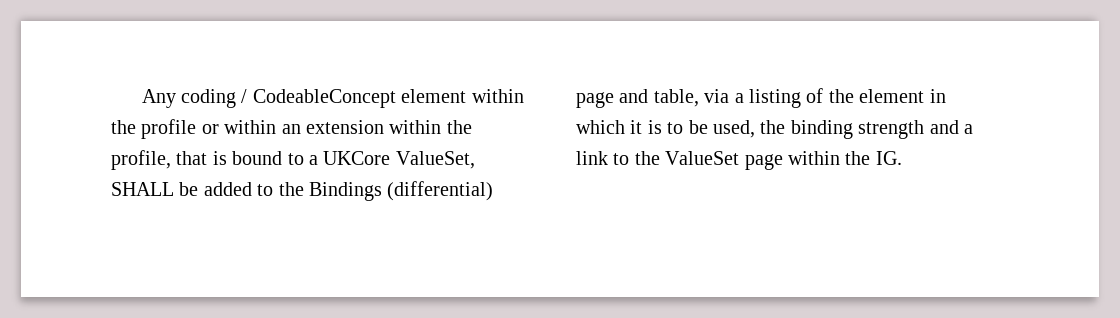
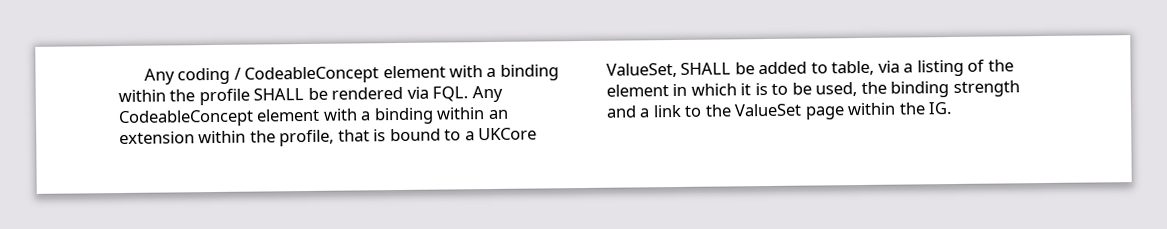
[471,89,524,103] [111,119,219,139] within the profile or -> [449,64,559,81] [118,85,503,106] [118,107,434,128] with a binding within the profile SHALL be rendered via FQL. Any CodeableConcept element with a binding
[278,181,494,201] [576,89,649,108] the Bindings (differential) page and -> (828, 68) none

